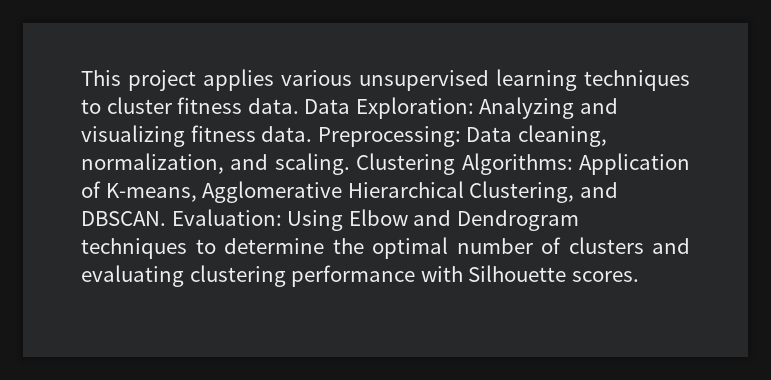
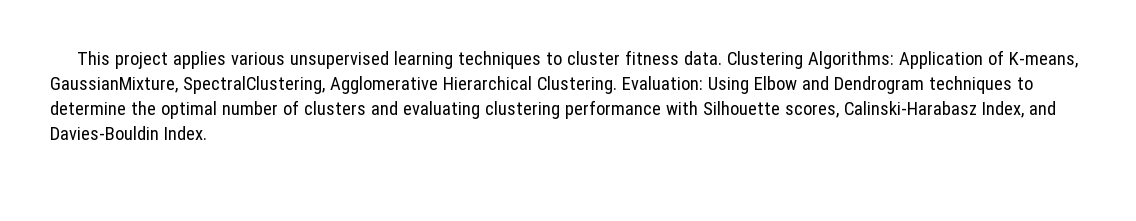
[304,97,618,119] [81,125,607,147] [81,153,350,175] Data Exploration: Analyzing and visualizing fitness data. Preprocessing: Data cleaning, normalization, and scaling. -> (723, 58) none
[202,181,618,203] [81,211,166,226] Agglomerative Hierarchical Clustering, and DBSCAN. -> [50,76,617,94] GaussianMixture, SpectralClustering, Agglomerative Hierarchical Clustering.
[571,271,639,282] scores. -> [784,101,1056,118] [50,126,207,140] scores, Calinski-Harabasz Index, and Davies-Bouldin Index.

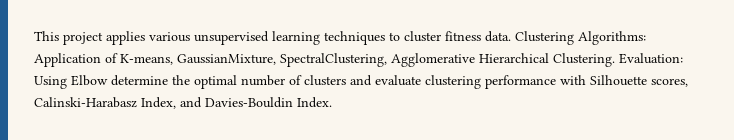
[801,76,1033,94] and Dendrogram techniques to -> (108, 80) none
[402,101,480,119] evaluating -> [375,75,421,86] evaluate

